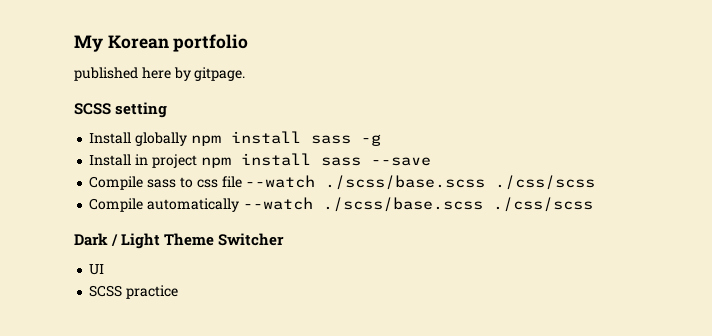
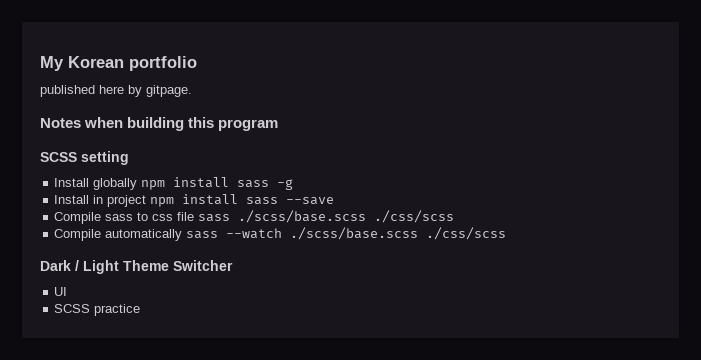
(246, 74) none -> [40,117,279,131] // Notes when building this program
[245,175,316,188] --watch -> [198,214,231,222] sass
(240, 205) none -> [186,231,219,239] sass

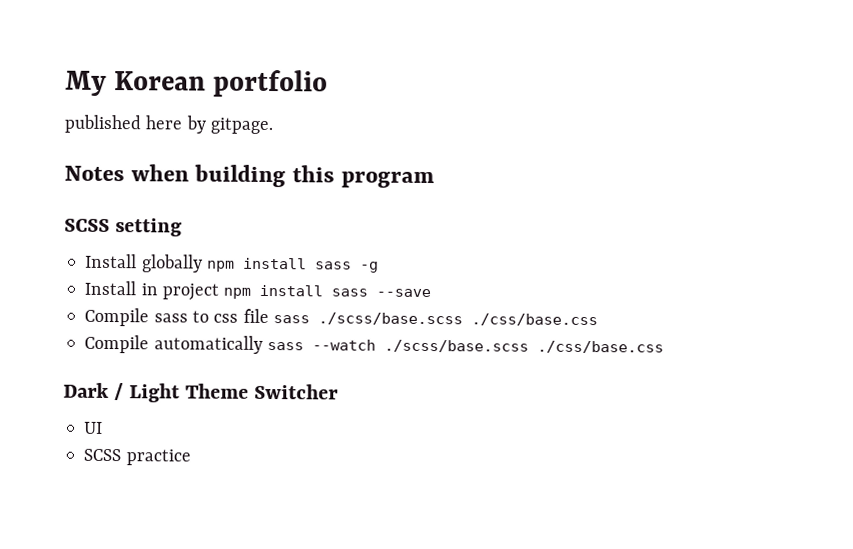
[374,210,455,223] ./css/scss -> [470,313,598,327] ./css/base.css
[426,227,507,240] ./css/scss -> [536,340,664,354] ./css/base.css

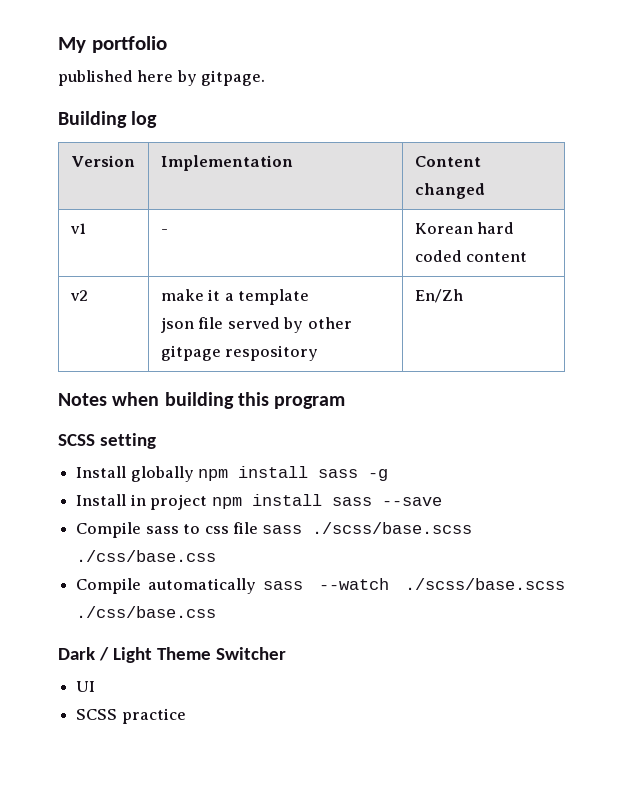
[114,71,207,91] Korean -> (86, 45) none
(273, 126) none -> [58,111,158,128] [70,155,135,167] [160,155,293,171] [414,156,481,167] [414,183,485,199] [69,223,86,234] [160,229,168,234] [414,222,515,234] [414,250,528,262] [69,290,88,301] [160,289,310,305] [160,317,352,333] [160,345,319,361] [414,289,463,303] // Building log // Version | Implementation | Content changed // v1 | - | Korean hard coded content // v2 | make it a template // json file served by other gitpage respository | En/Zh

